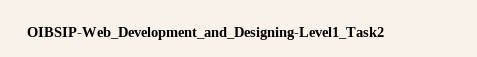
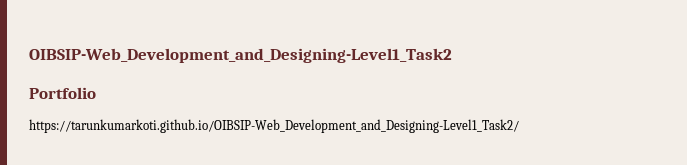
(384, 33) none -> [29,87,96,99] [29,119,519,133] // Portfolio // https://tarunkumarkoti.github.io/OIBSIP-Web_Development_and_Designing-Level1_Task2/

